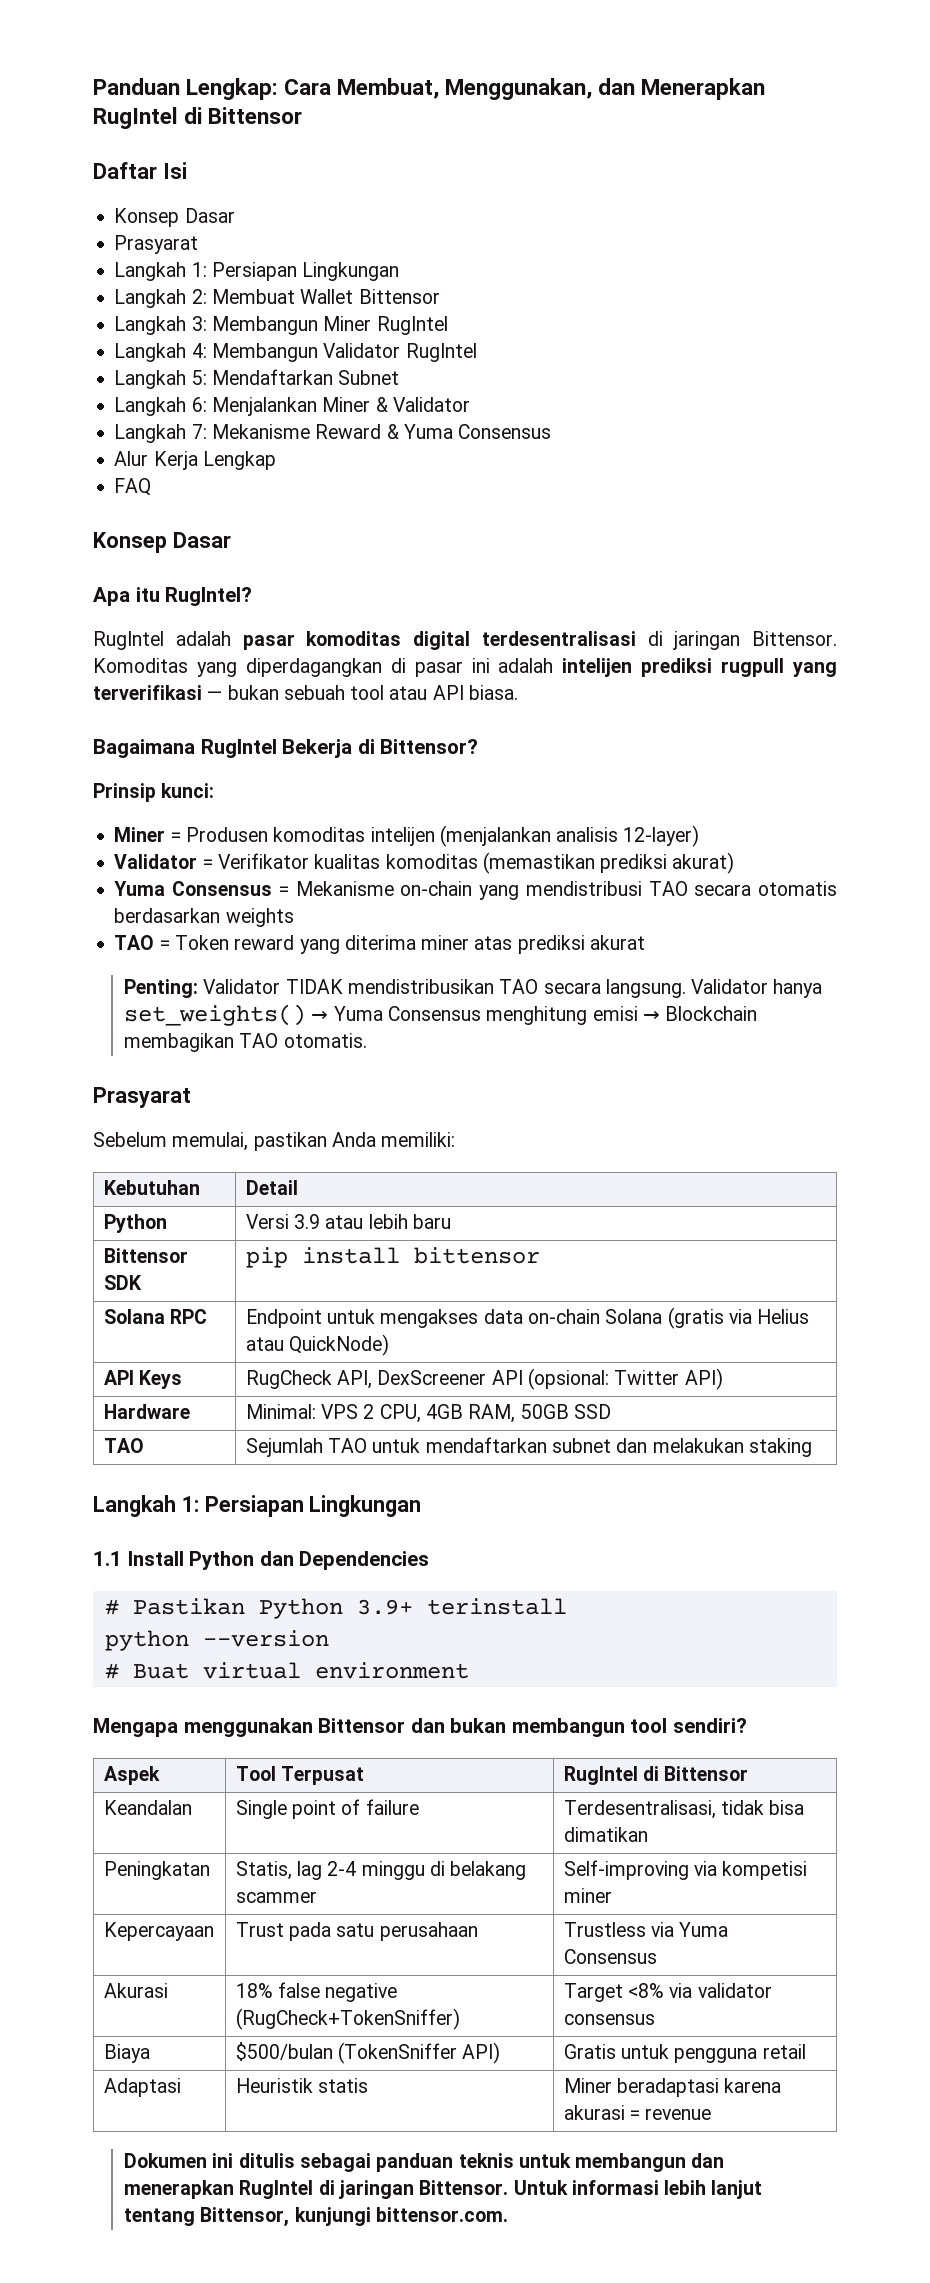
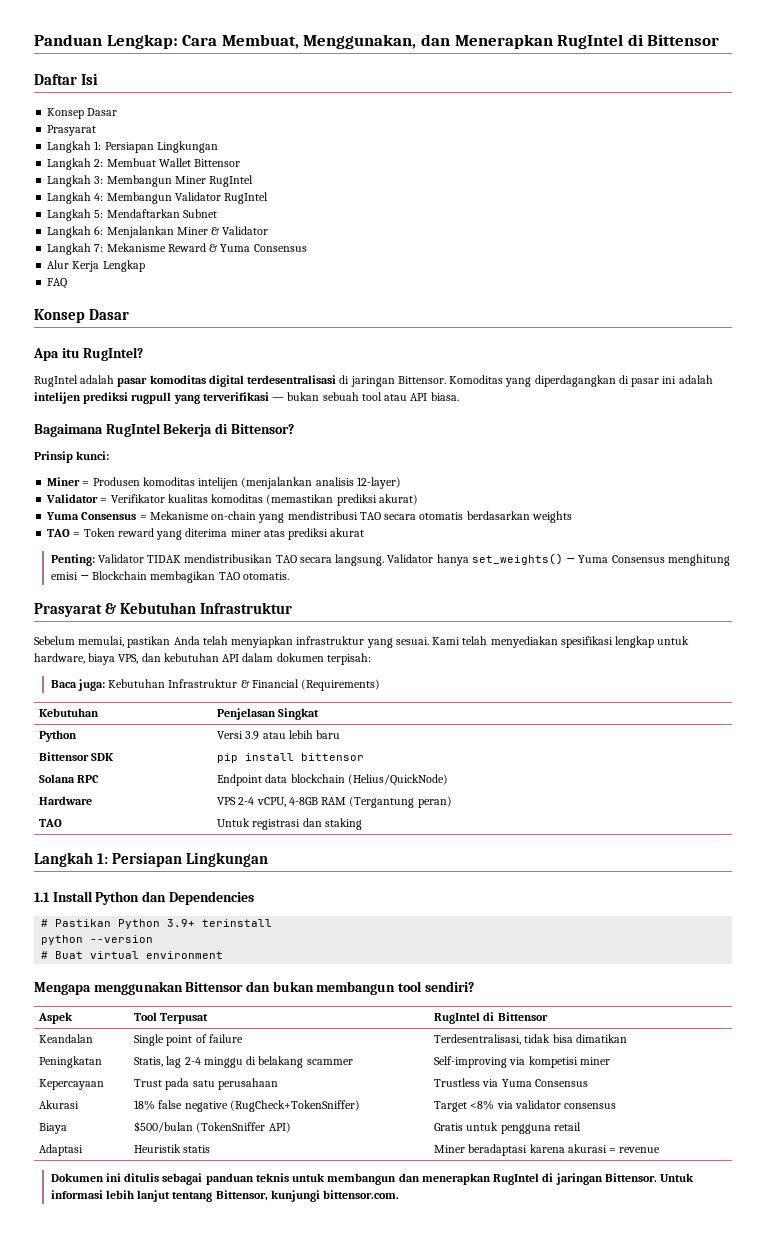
(191, 1097) none -> [105,602,293,614] & Kebutuhan Infrastruktur
[381,1132,456,1147] memiliki: -> [202,636,690,648] [34,653,371,665] [50,679,381,691] telah menyiapkan infrastruktur yang sesuai. Kami telah menyediakan spesifikasi lengkap untuk hardware, biaya VPS, dan kebutuhan API dalam dokumen terpisah: // Baca juga: Kebutuhan Infrastruktur & Financial (Requirements)
[245,1180,298,1195] Detail -> [217,708,320,720] Penjelasan Singkat
[327,1307,810,1329] [245,1334,390,1356] [103,1370,183,1389] [245,1368,723,1390] [103,1404,190,1419] [245,1404,611,1423] [103,1438,144,1453] [245,1437,744,1457] untuk mengakses data on-chain Solana (gratis via Helius atau QuickNode) // API Keys | RugCheck API, DexScreener API (opsional: Twitter API) // Hardware | Minimal: VPS 2 CPU, 4GB RAM, 50GB SSD // TAO | Sejumlah TAO untuk mendaftarkan subnet dan melakukan -> [265,774,448,786] [39,796,93,805] [217,796,452,808] [39,819,63,827] [217,818,322,830] data blockchain (Helius/QuickNode) // Hardware | VPS 2-4 vCPU, 4-8GB RAM (Tergantung peran) // TAO | Untuk registrasi dan

